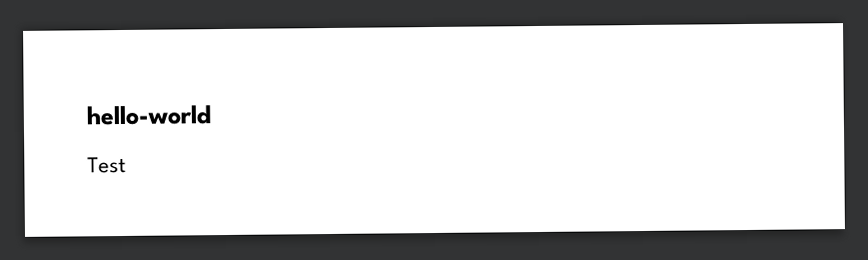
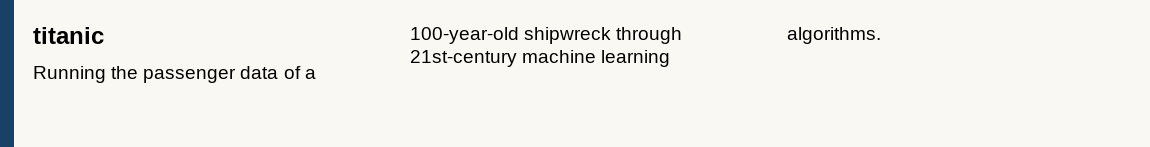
[86,105,212,126] [87,156,126,174] hello-world // Test -> [33,27,104,44] [33,66,316,83] [410,27,683,44] [410,50,671,67] [787,27,881,44] titanic // Running the passenger data of a 100-year-old shipwreck through 21st-century machine learning algorithms.

